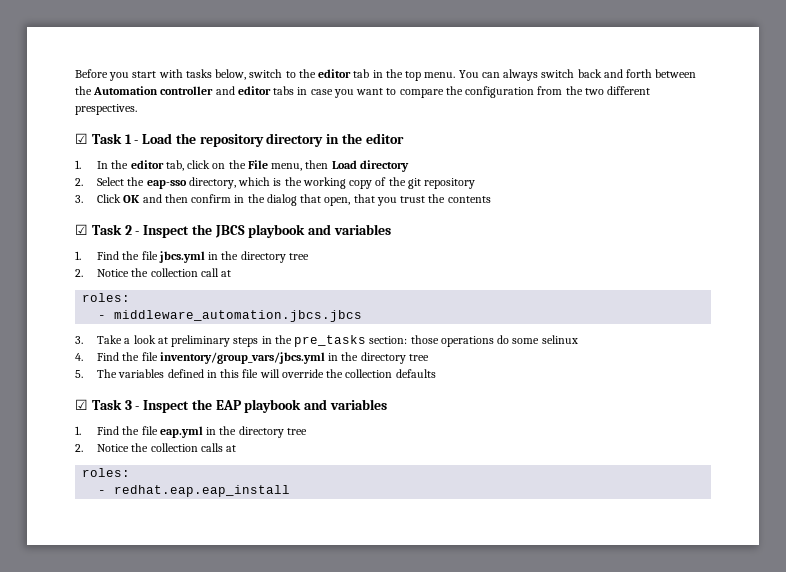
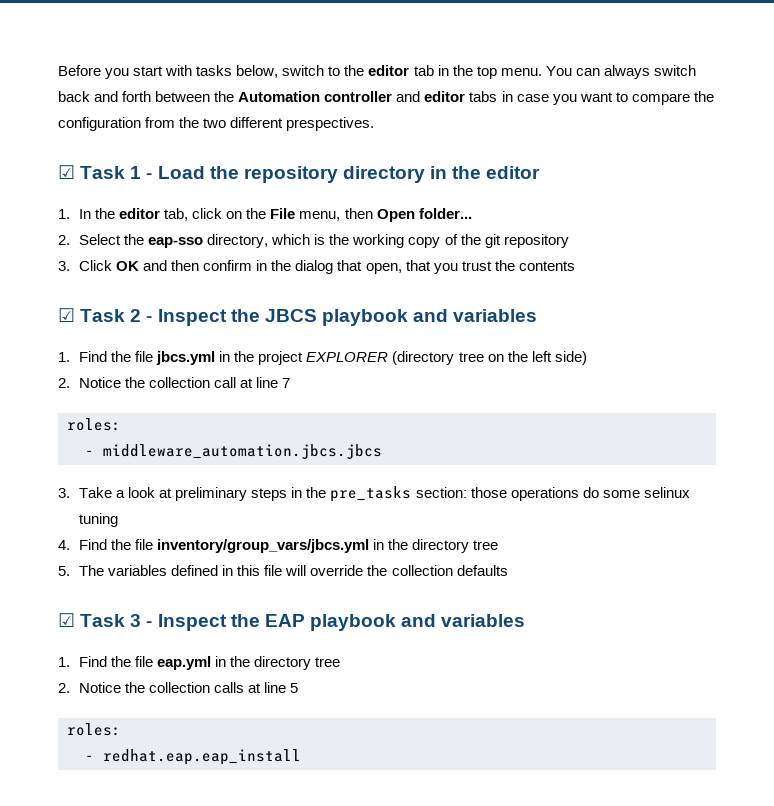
[331,160,409,172] Load directory -> [376,208,472,222] Open folder...
[240,251,309,263] directory tree -> [258,351,587,365] project EXPLORER (directory tree on the left side)
(232, 273) none -> [256,377,291,388] line 7
(578, 339) none -> [79,513,119,527] tuning
(237, 448) none -> [264,682,299,693] line 5

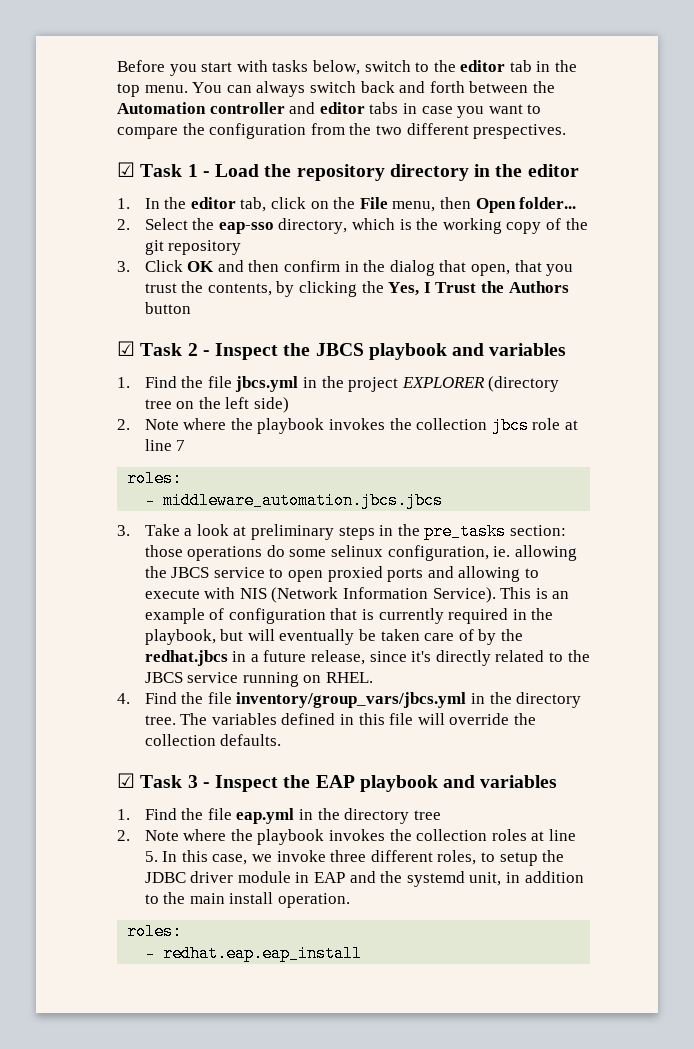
[518,261,575,271] contents -> [207,281,569,297] [144,302,191,314] contents, by clicking the Yes, I Trust the Authors button
[79,377,237,388] Notice the collection call -> [144,417,561,434] Note where the playbook invokes the collection jbcs role
[79,513,119,527] tuning -> [387,545,577,561] [144,566,539,582] [144,587,570,603] [144,608,554,624] [144,629,523,645] [144,650,590,666] [144,672,373,687] configuration, ie. allowing the JBCS service to open proxied ports and allowing to execute with NIS (Network Information Service). This is an example of configuration that is currently required in the playbook, but will eventually be taken care of by the redhat.jbcs in a future release, since it's directly related to the JBCS service running on RHEL.
[473,540,499,550] [58,566,70,576] tree // 5. -> [144,715,176,725] tree.
[456,565,508,576] defaults -> [220,734,282,746] defaults.
[79,682,299,693] Notice the collection calls at line 5 -> [144,829,576,845] [144,850,565,866] [144,871,584,887] [144,892,350,908] Note where the playbook invokes the collection roles at line 5. In this case, we invoke three different roles, to setup the JDBC driver module in EAP and the systemd unit, in addition to the main install operation.

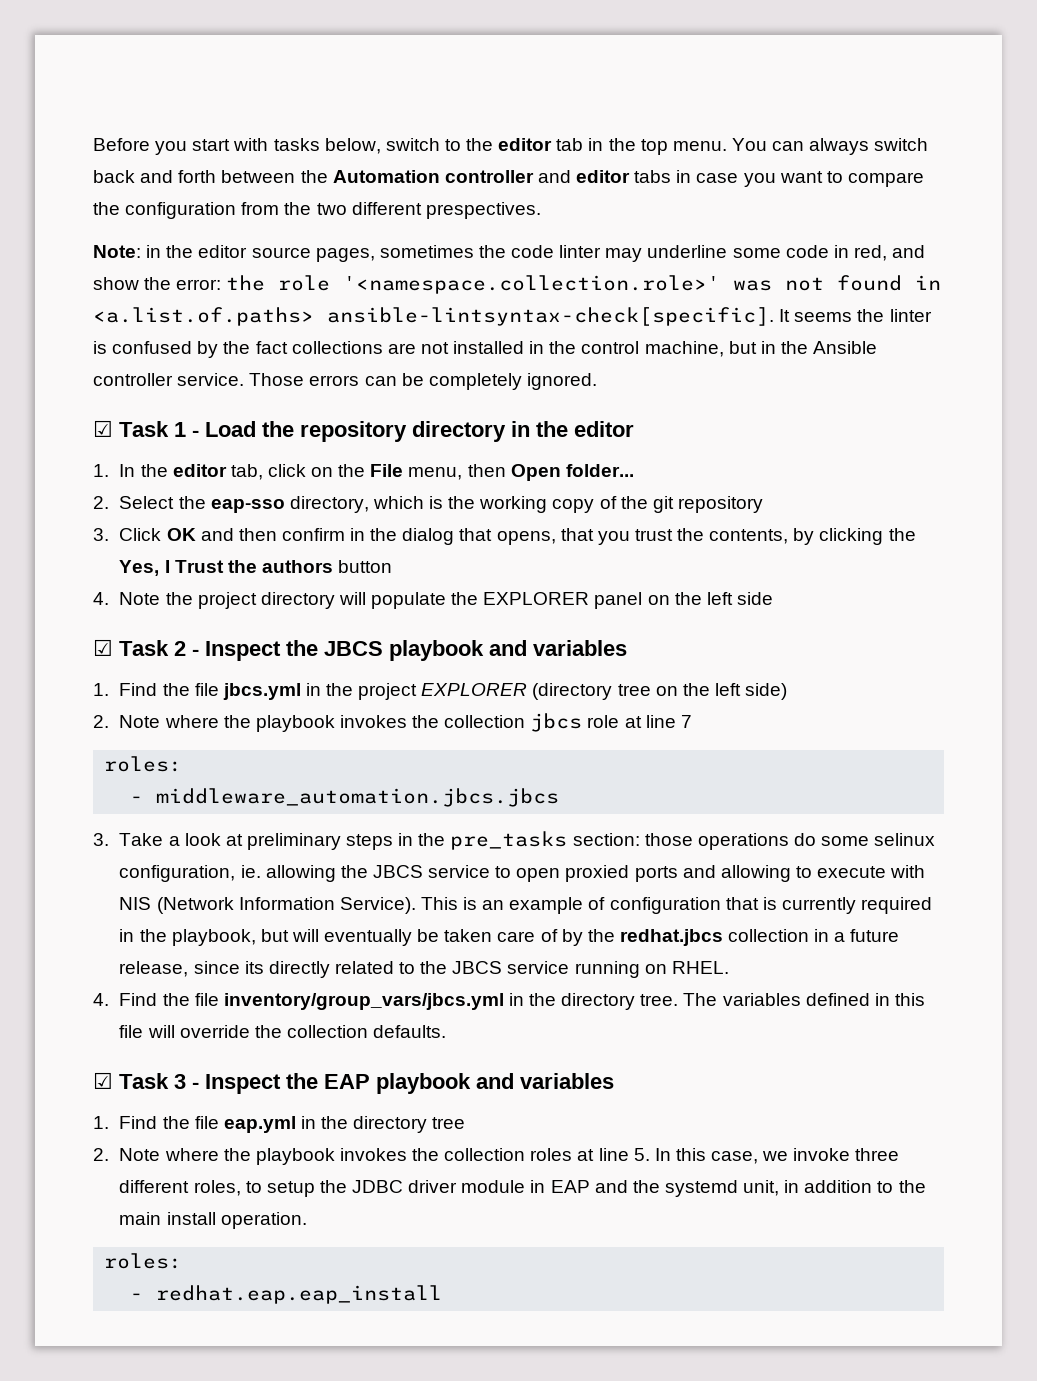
(567, 131) none -> [93,245,926,262] [93,275,942,294] [93,307,932,326] [93,341,878,358] [93,373,597,390] // Note: in the editor source pages, sometimes the code linter may underline some code in red, and show the error: the role '<namespace.collection.role>' was not found in <a.list.of.paths> ansible-lintsyntax-check[specific]. It seems the linter is confused by the fact collections are not installed in the control machine, but in the Ansible controller service. Those errors can be completely ignored.
[470,264,510,276] open, -> [496,531,556,545] opens,
[508,281,569,293] Authors -> [261,560,333,573] authors
(191, 308) none -> [93,592,773,609] // 4. Note the project directory will populate the EXPLORER panel on the left side
(228, 658) none -> [728,929,810,942] collection
[411,651,432,662] it's -> [244,961,264,974] its

